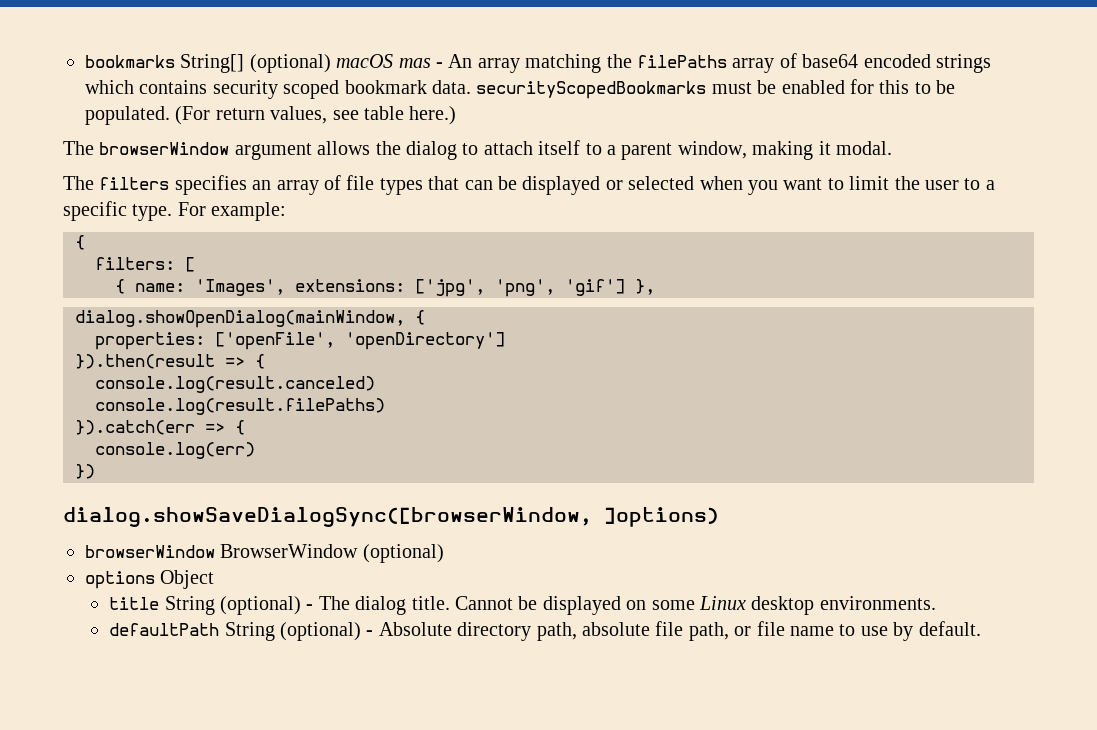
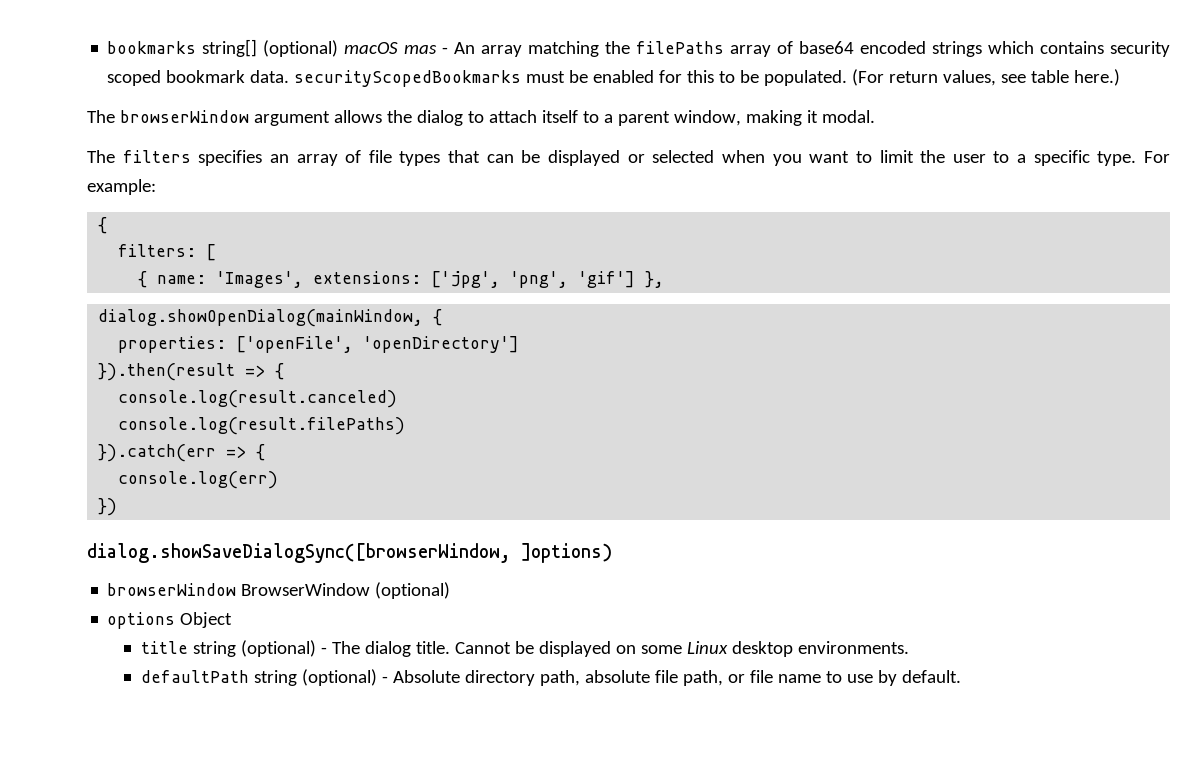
[180,54,245,73] String[] -> [202,39,258,57] string[]
[164,596,215,615] String -> [192,641,236,657] string
[224,622,275,641] String -> [253,670,297,686] string

